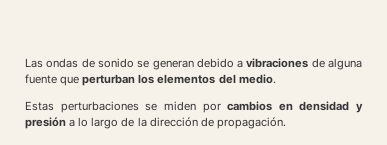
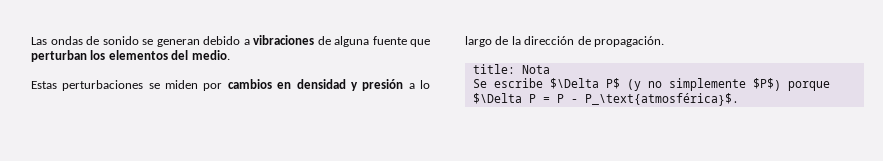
(286, 123) none -> [472,64,550,74] [472,78,830,91] [472,93,739,106] // title: Nota // Se escribe $\Delta P$ (y no simplemente $P$) porque $\Delta P = P - P_\text{atmosférica}$.

